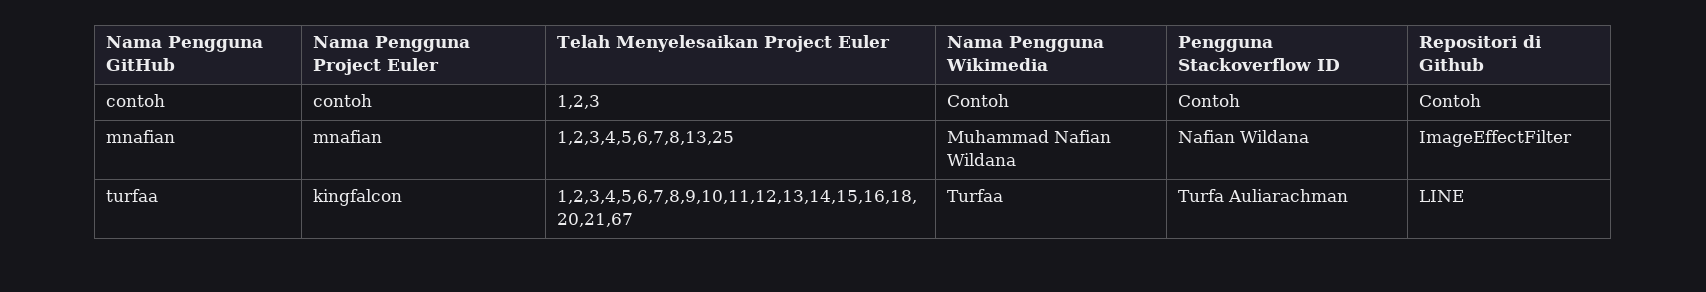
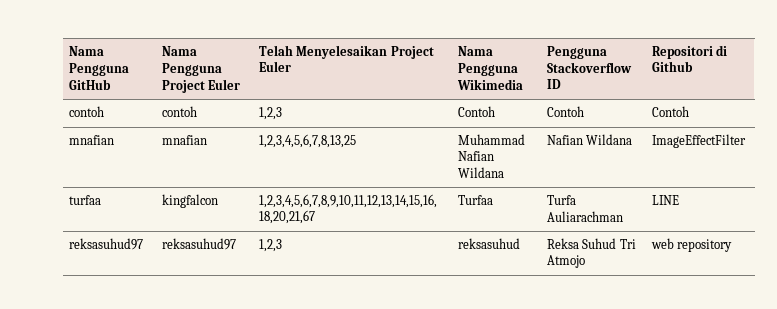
(1465, 196) none -> [68,238,143,250] [161,238,236,250] [258,239,282,252] [457,238,520,249] [546,238,636,249] [546,255,585,268] [650,238,733,252] // reksasuhud97 | reksasuhud97 | 1,2,3 | reksasuhud | Reksa Suhud Tri Atmojo | web repository

